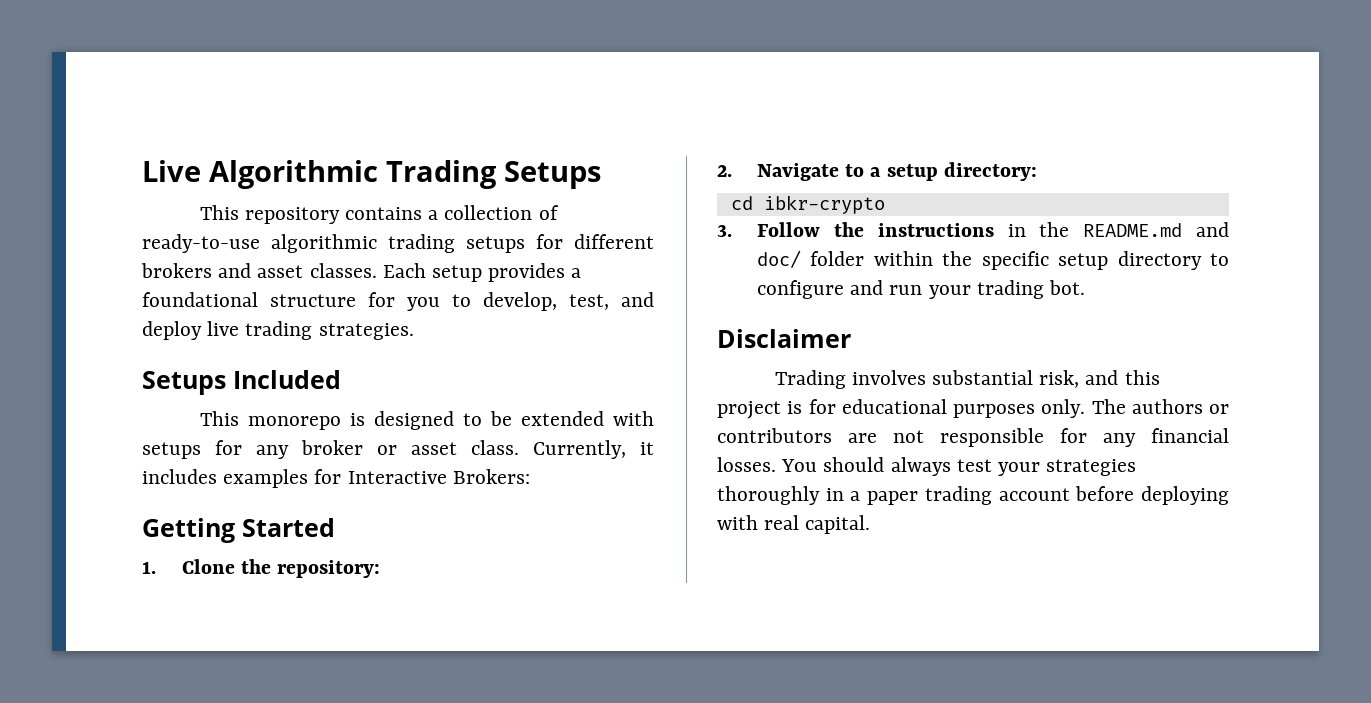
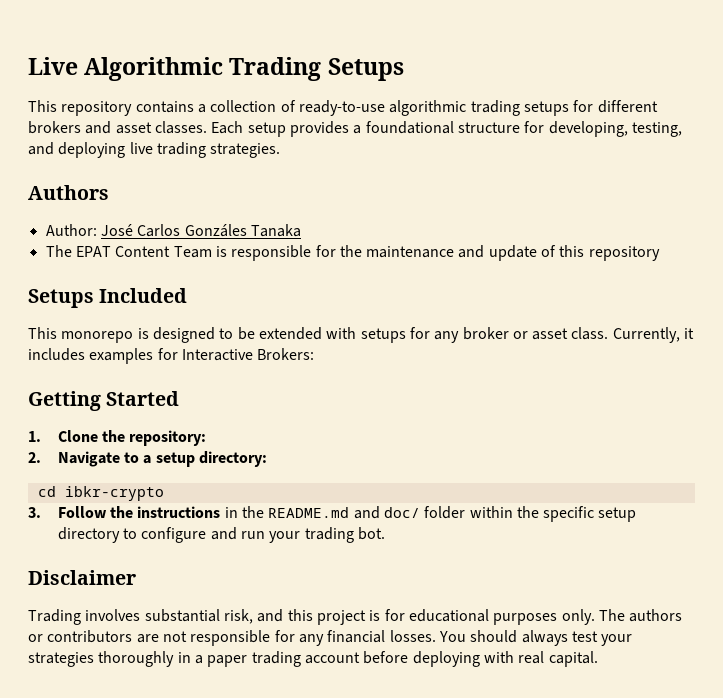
[407,292,654,311] [142,321,414,340] you to develop, test, and deploy live trading strategies. -> [548,121,682,137] [28,142,281,158] [28,185,109,200] [45,224,301,237] [45,245,660,261] developing, testing, and deploying live trading strategies. // Authors // Author: José Carlos Gonzáles Tanaka // The EPAT Content Team is responsible for the maintenance and update of this repository

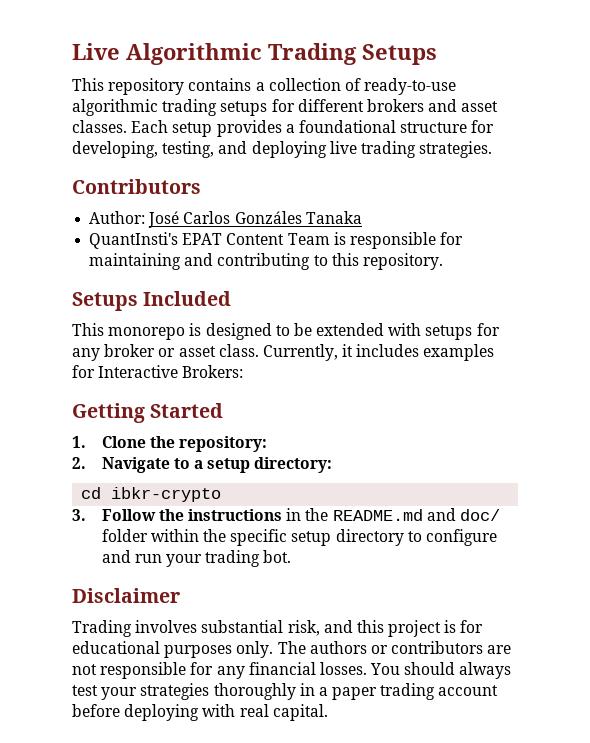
[28,185,109,200] Authors -> [72,179,201,194] Contributors
[45,245,72,257] The -> [89,232,179,249] QuantInsti's
[339,245,660,261] the maintenance and update of this repository -> [89,253,443,270] maintaining and contributing to this repository.

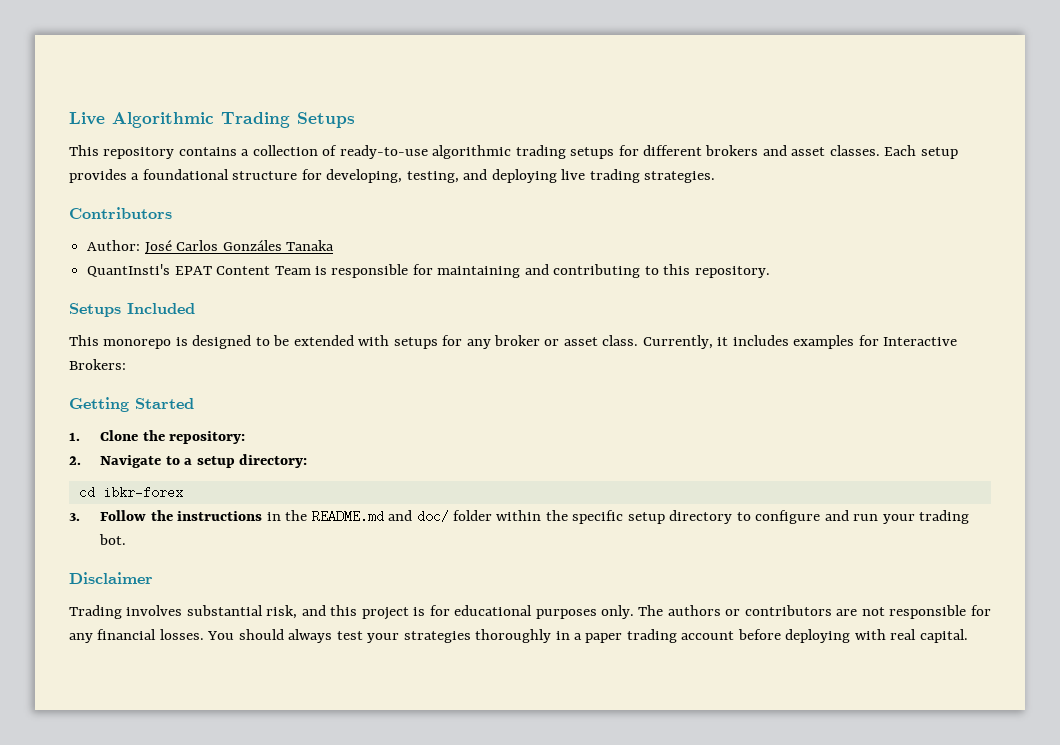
[111,487,222,502] ibkr-crypto -> [102,486,183,499] ibkr-forex

